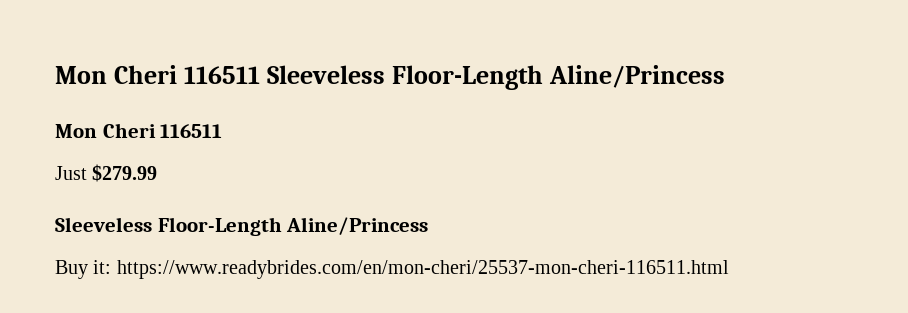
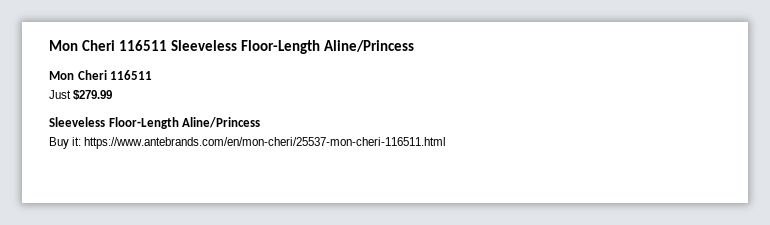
[116,260,729,279] https://www.readybrides.com/en/mon-cheri/25537-mon-cheri-116511.html -> [84,137,447,149] https://www.antebrands.com/en/mon-cheri/25537-mon-cheri-116511.html

